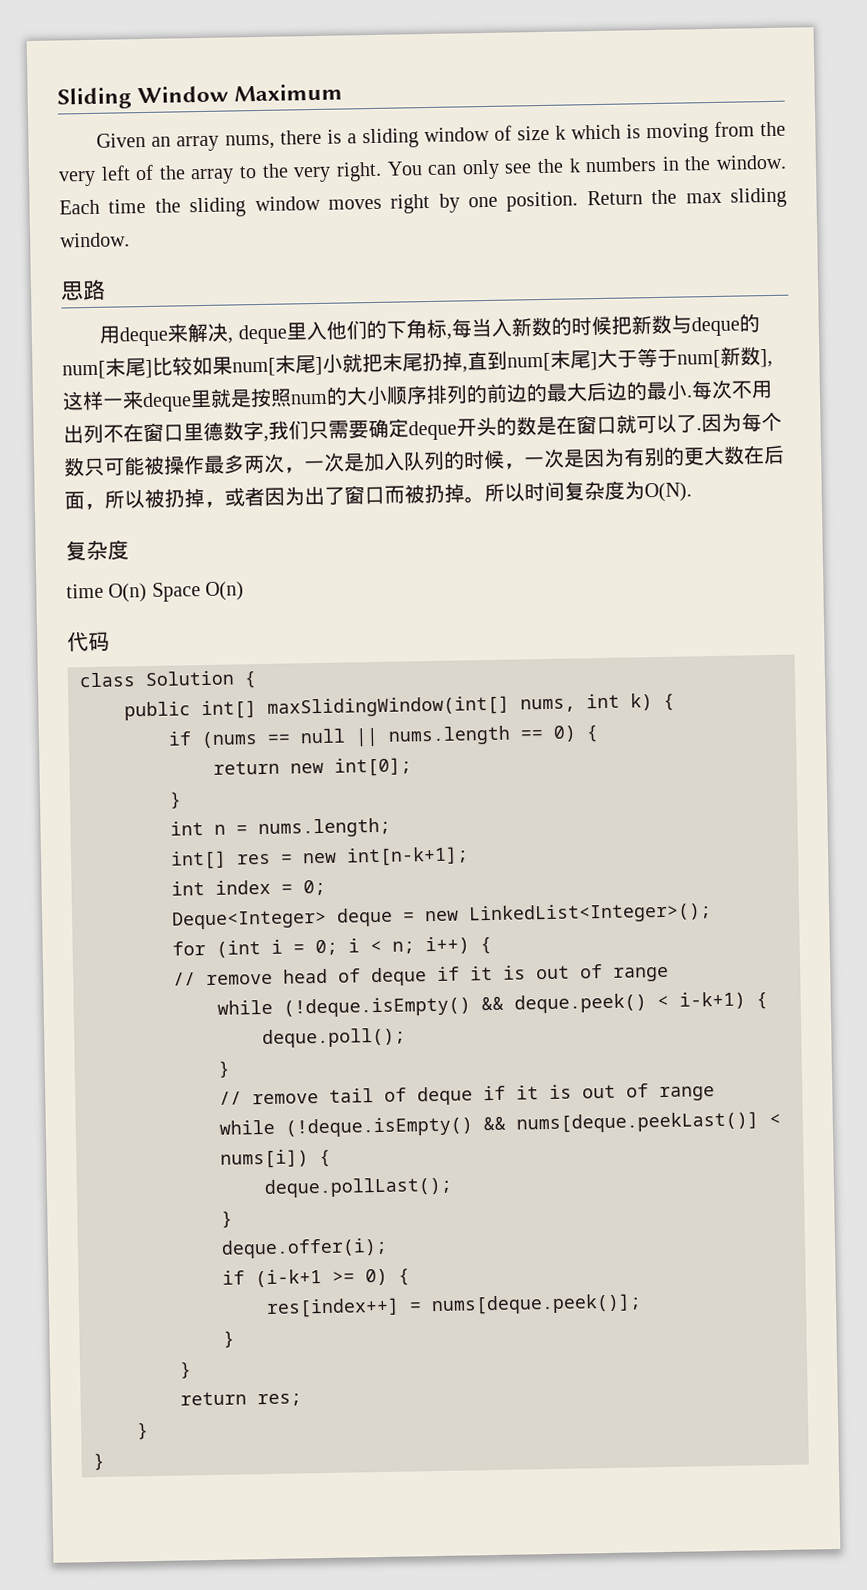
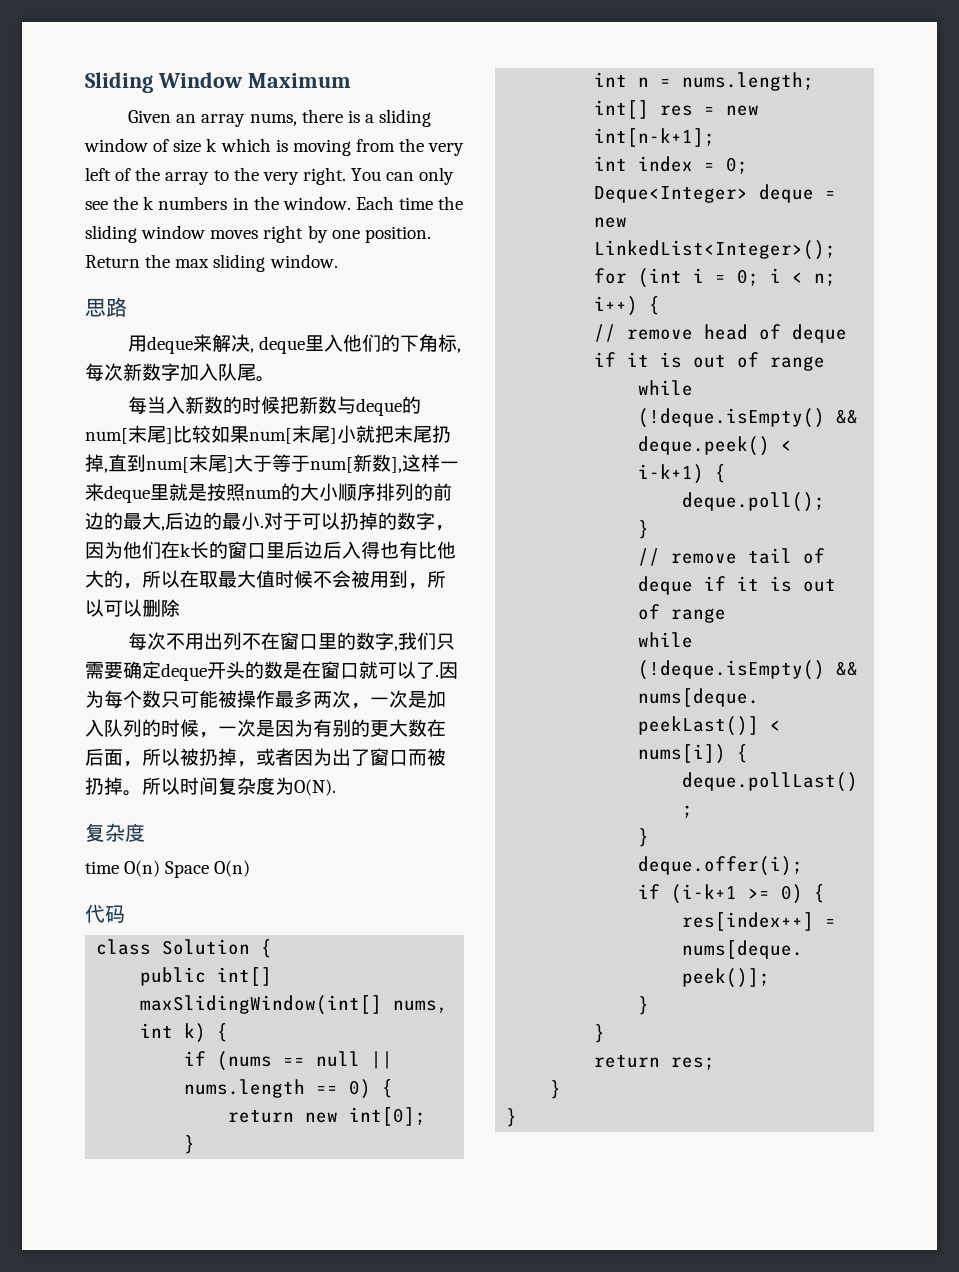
(472, 328) none -> [104,363,275,382] [128,396,148,414] 次新数字加入队尾。 // 每
(588, 392) none -> [161,526,165,531] ,
(693, 396) none -> [264,512,454,531] [85,541,456,559] [85,570,446,589] [85,599,180,617] 对于可以扔掉的数字，因为他们在k长的窗口里后边后入得也有比他大的，所以在取最大值时候不会被用到，所以可以删除 //
[203,421,224,441] 德 -> [337,632,357,650] 的

